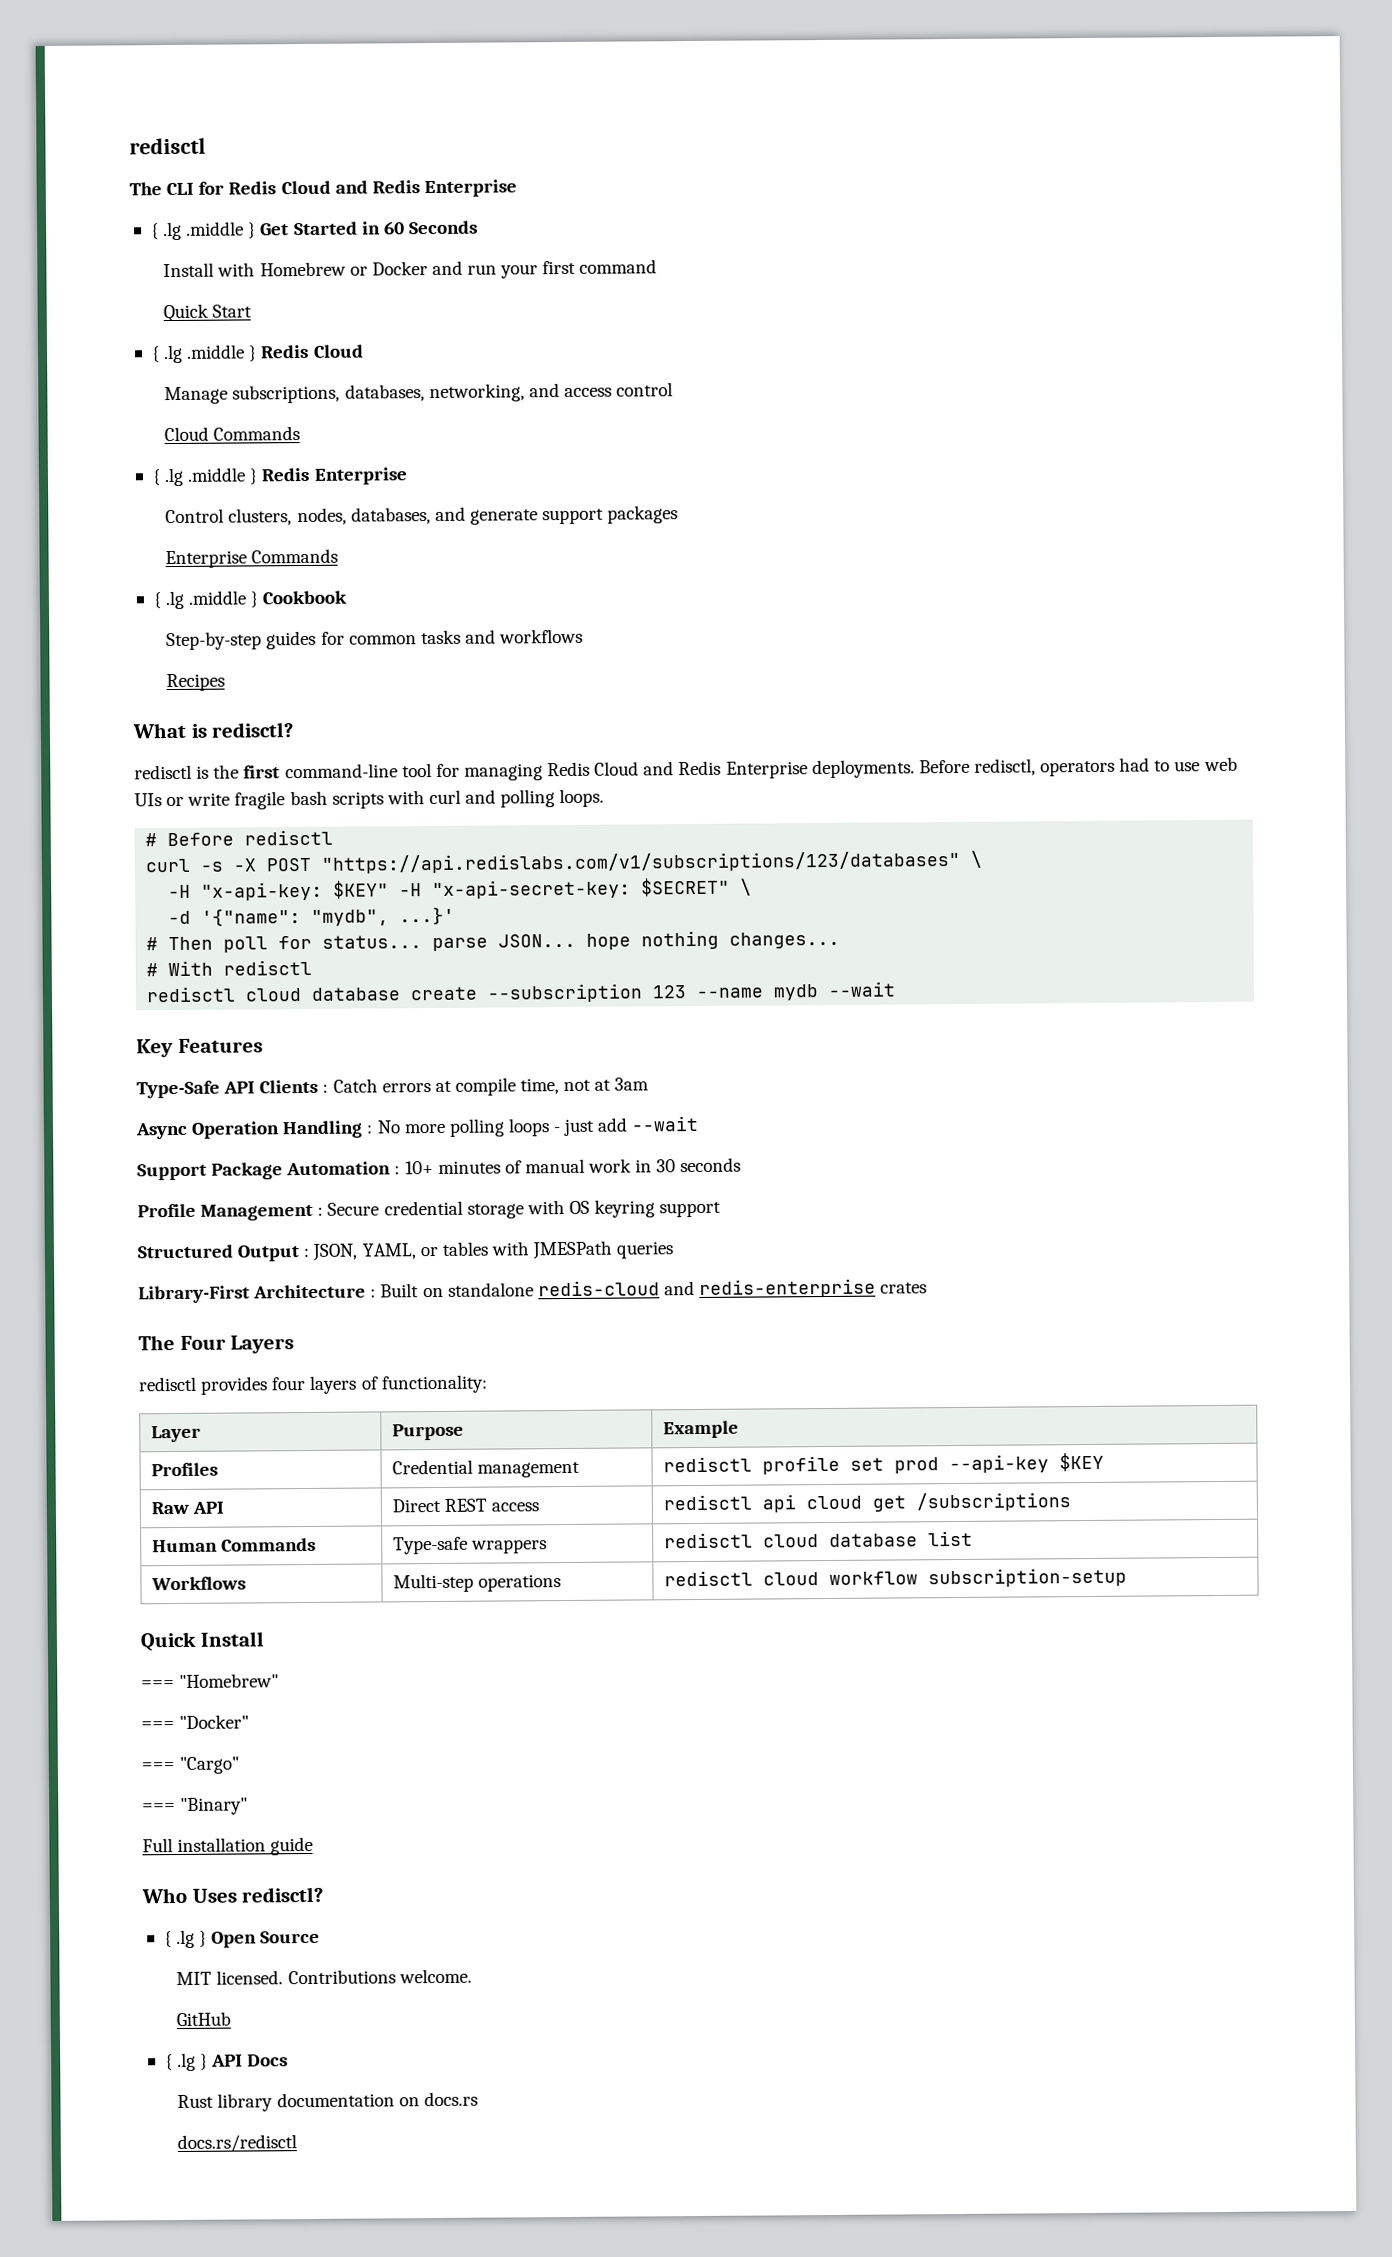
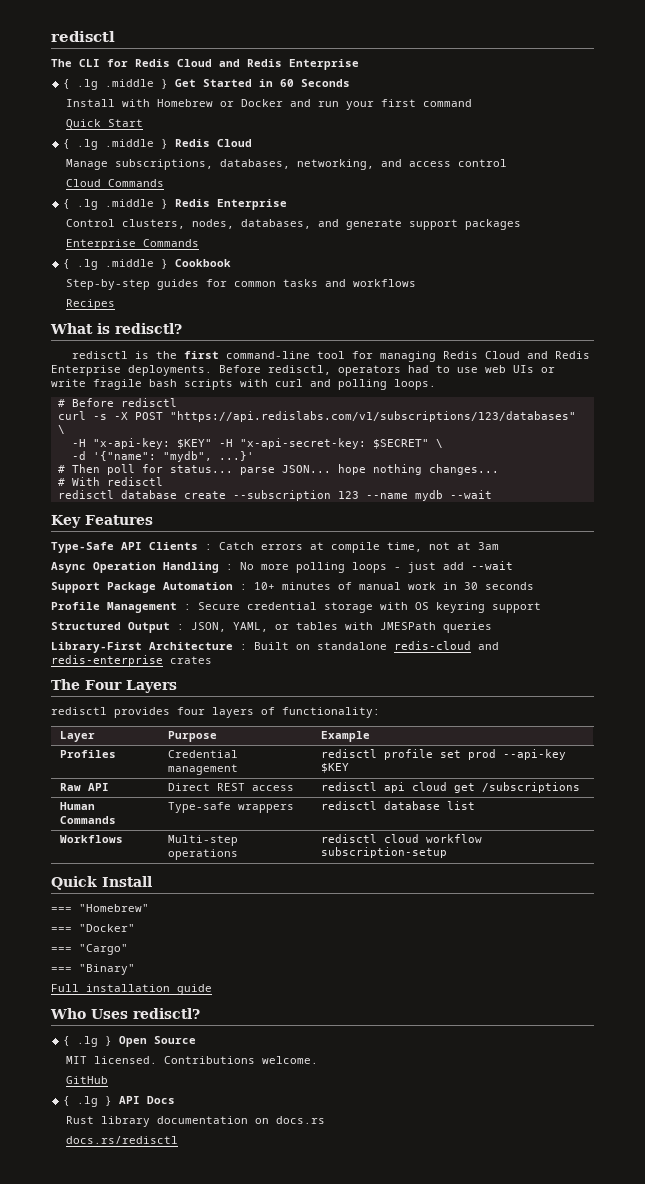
[245,988,303,1002] cloud -> (114, 494) none
[762,1534,819,1548] cloud -> (377, 805) none

